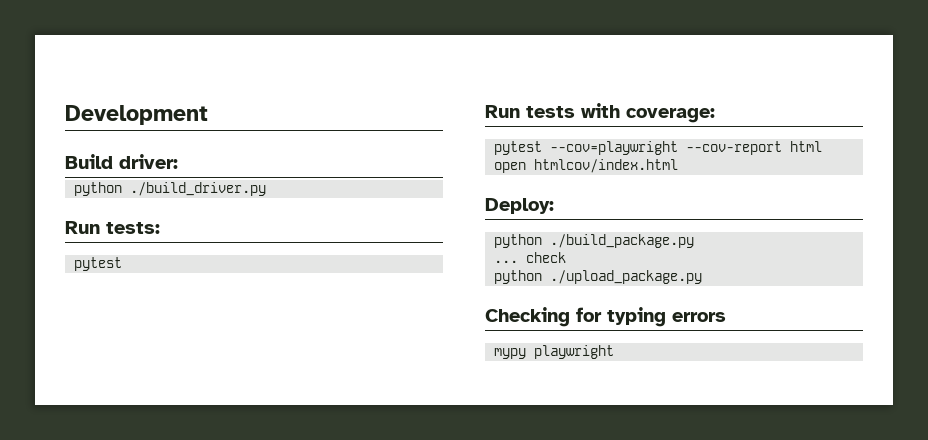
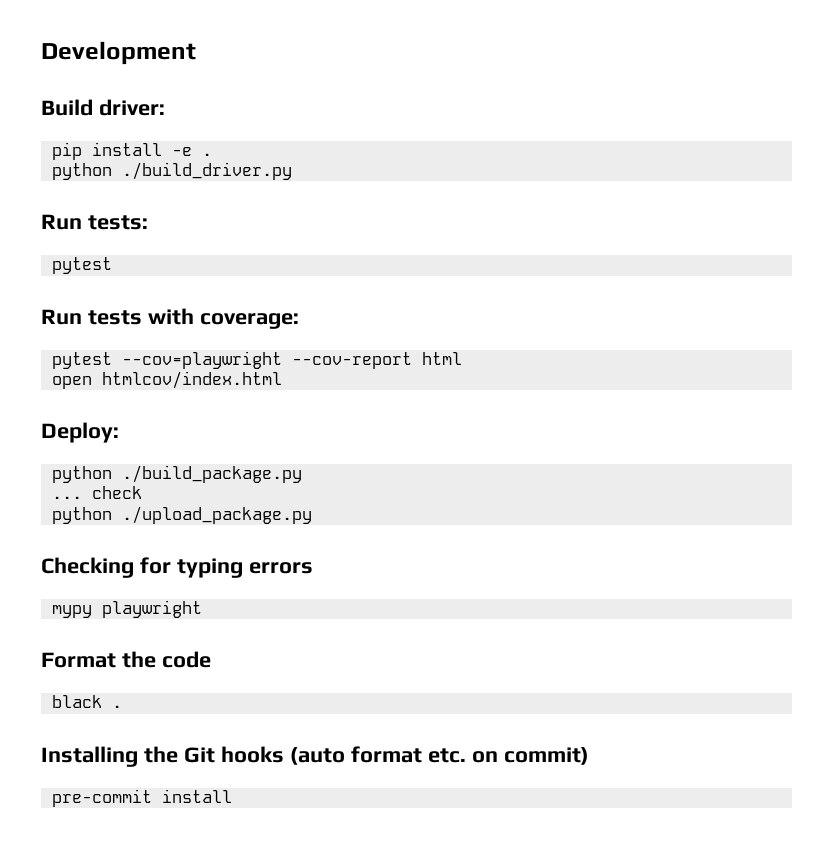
(178, 161) none -> [51,142,212,160] // pip install -e .
(614, 352) none -> [41,651,211,668] [51,695,122,708] [41,746,589,767] [51,789,232,807] // Format the code // black . // Installing the Git hooks (auto format etc. on commit) // pre-commit install

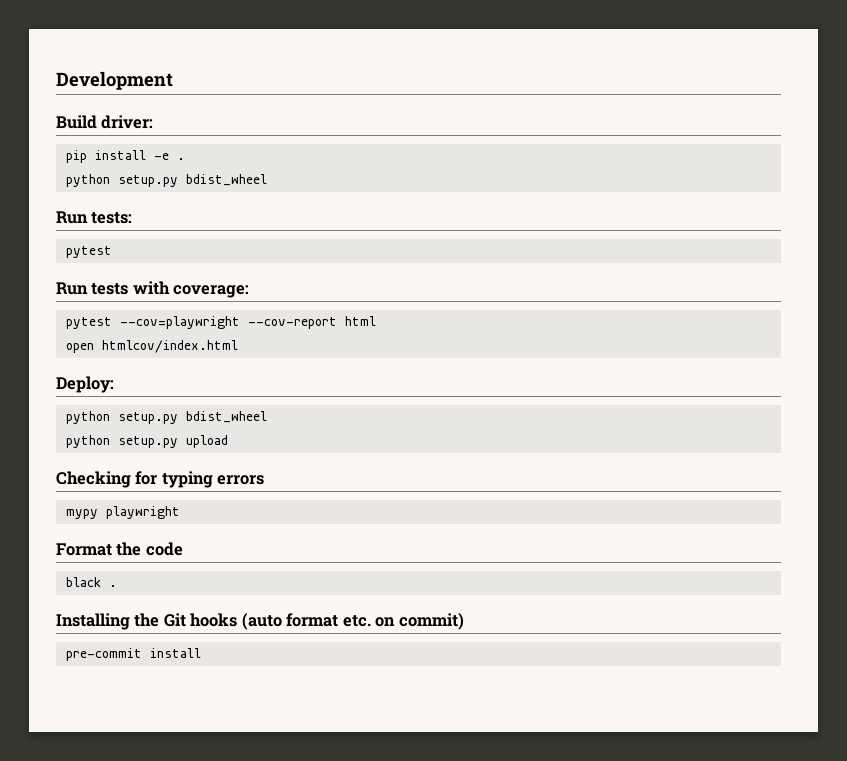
[121,162,292,180] ./build_driver.py -> [117,174,267,187] setup.py bdist_wheel
[121,465,302,483] [51,486,142,499] [51,506,312,524] ./build_package.py // ... check // python ./upload_package.py -> [117,411,267,424] [65,435,228,448] setup.py bdist_wheel // python setup.py upload

